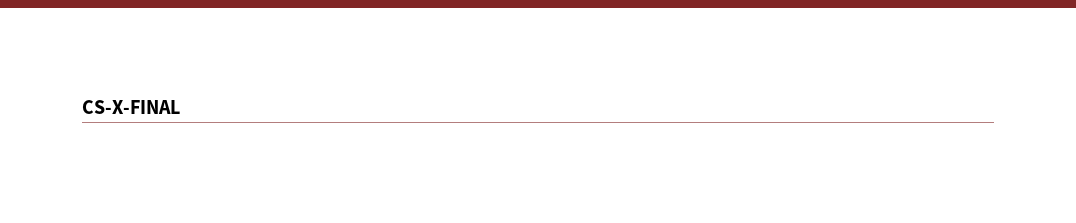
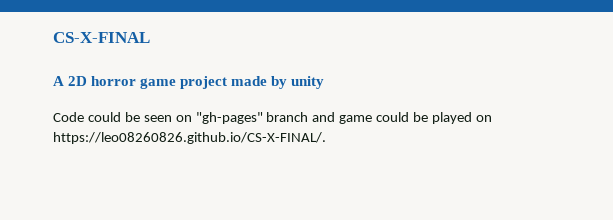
(180, 107) none -> [53,76,325,89] [53,112,492,124] [53,132,326,144] // A 2D horror game project made by unity // Code could be seen on "gh-pages" branch and game could be played on https://leo08260826.github.io/CS-X-FINAL/.

